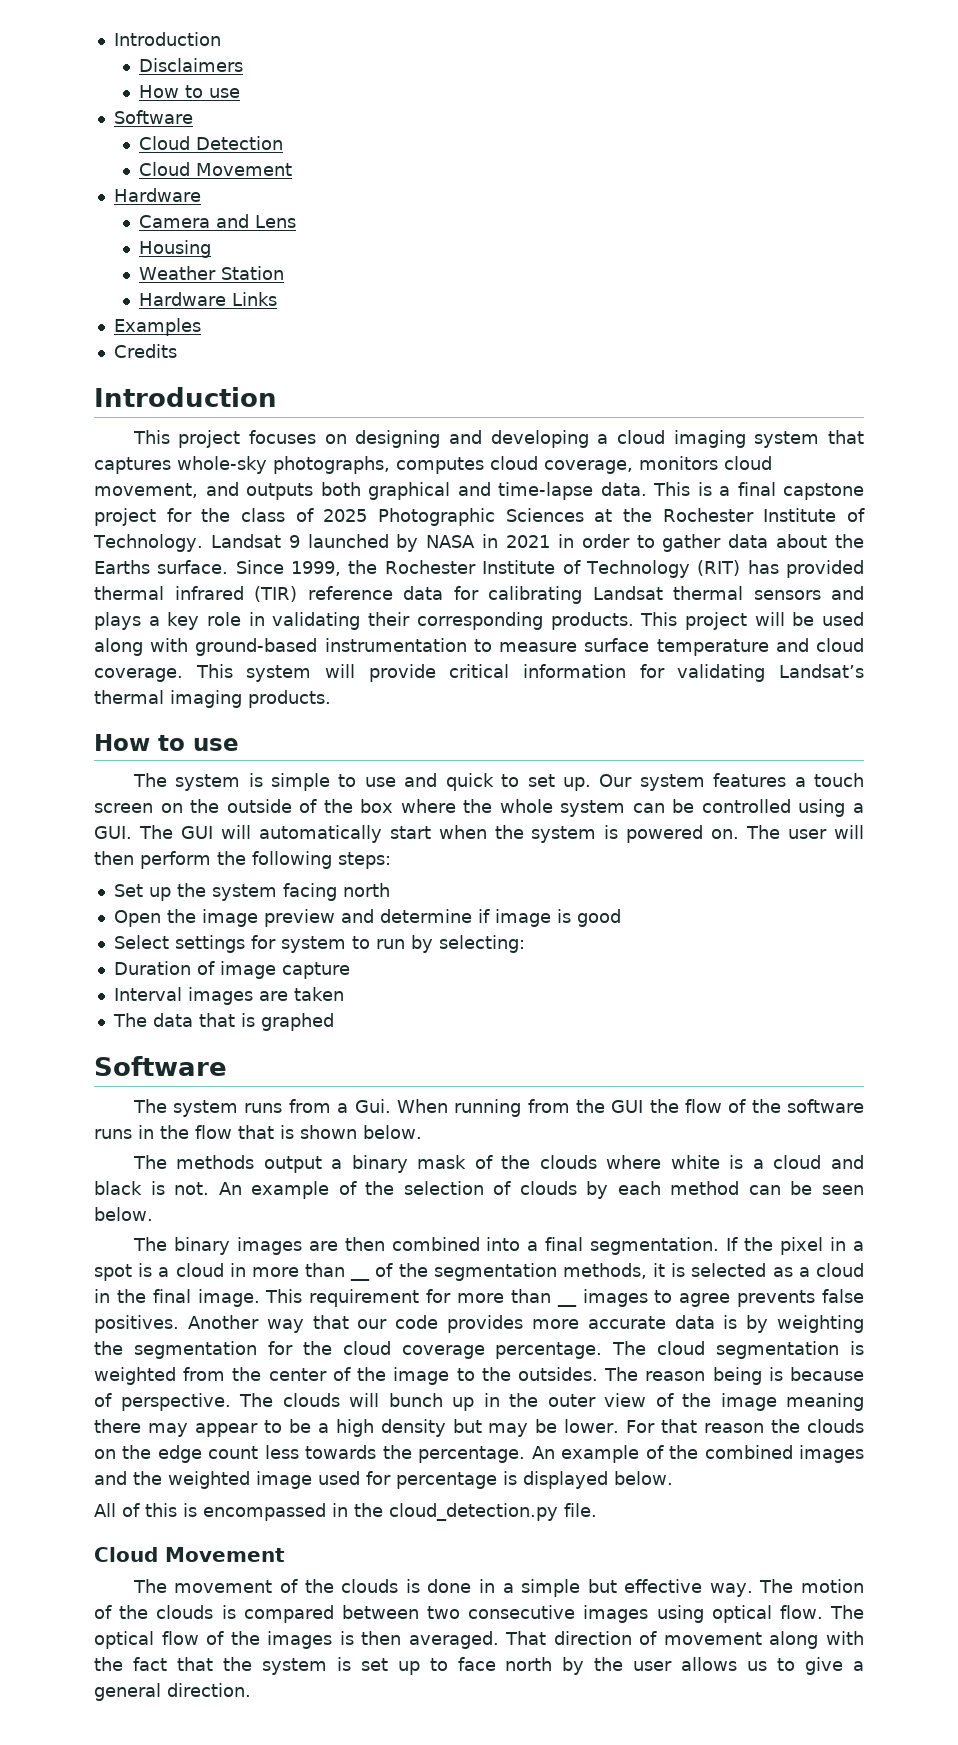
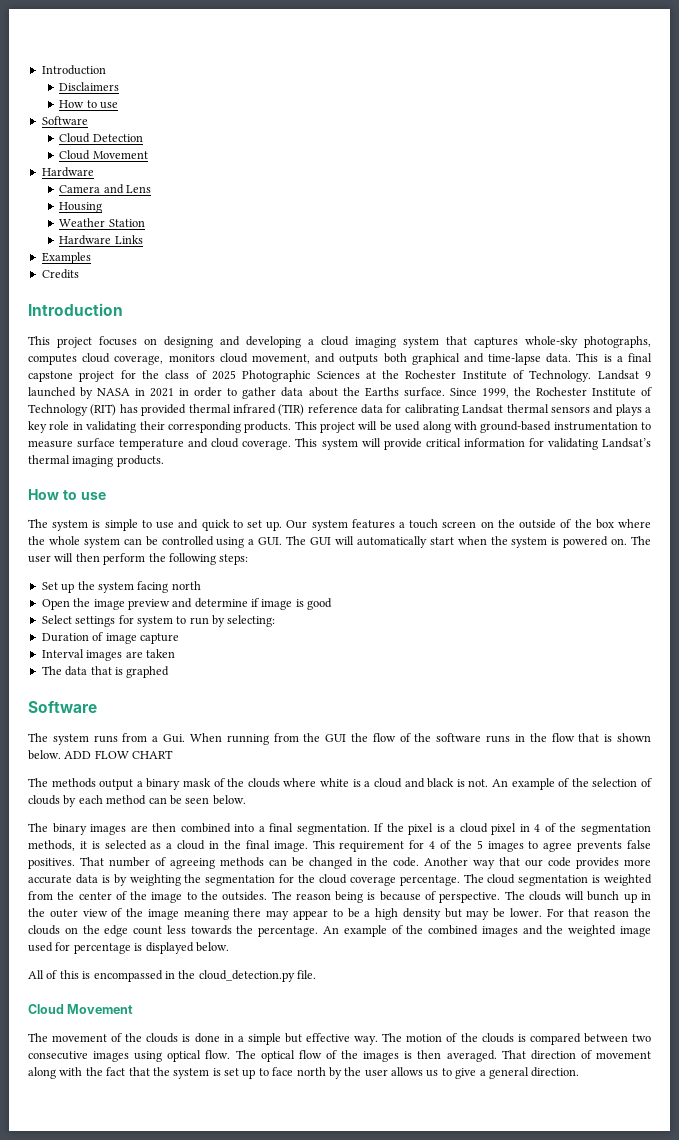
(422, 1132) none -> [64,750,174,759] ADD FLOW CHART
[830,1237,864,1251] [94,1263,346,1281] [350,1277,371,1281] in a spot is a cloud in more than __ -> [436,823,541,835] is a cloud pixel in 4
[457,1289,551,1303] [556,1303,577,1307] more than __ -> [429,840,483,849] 4 of the 5
(179, 1324) none -> [79,857,420,869] That number of agreeing methods can be changed in the code.

